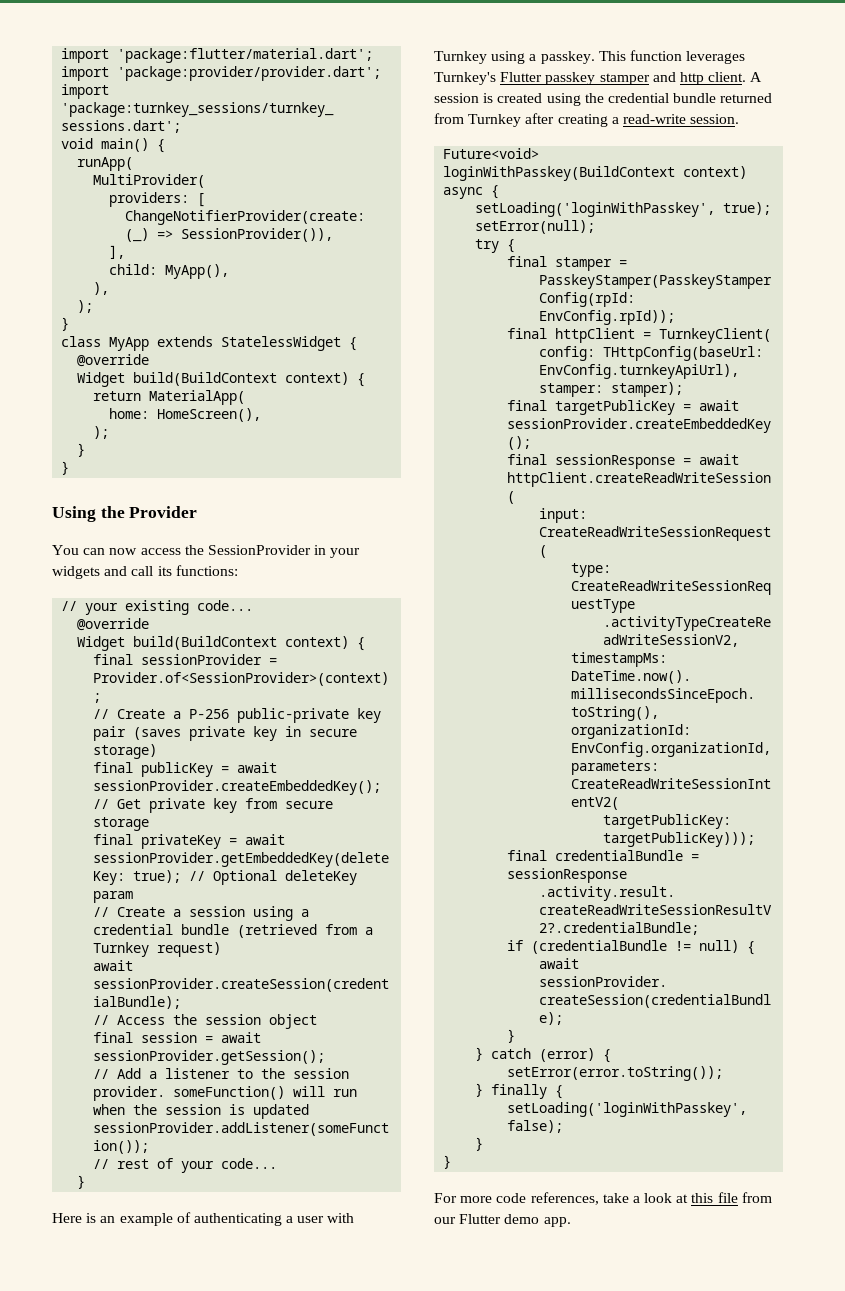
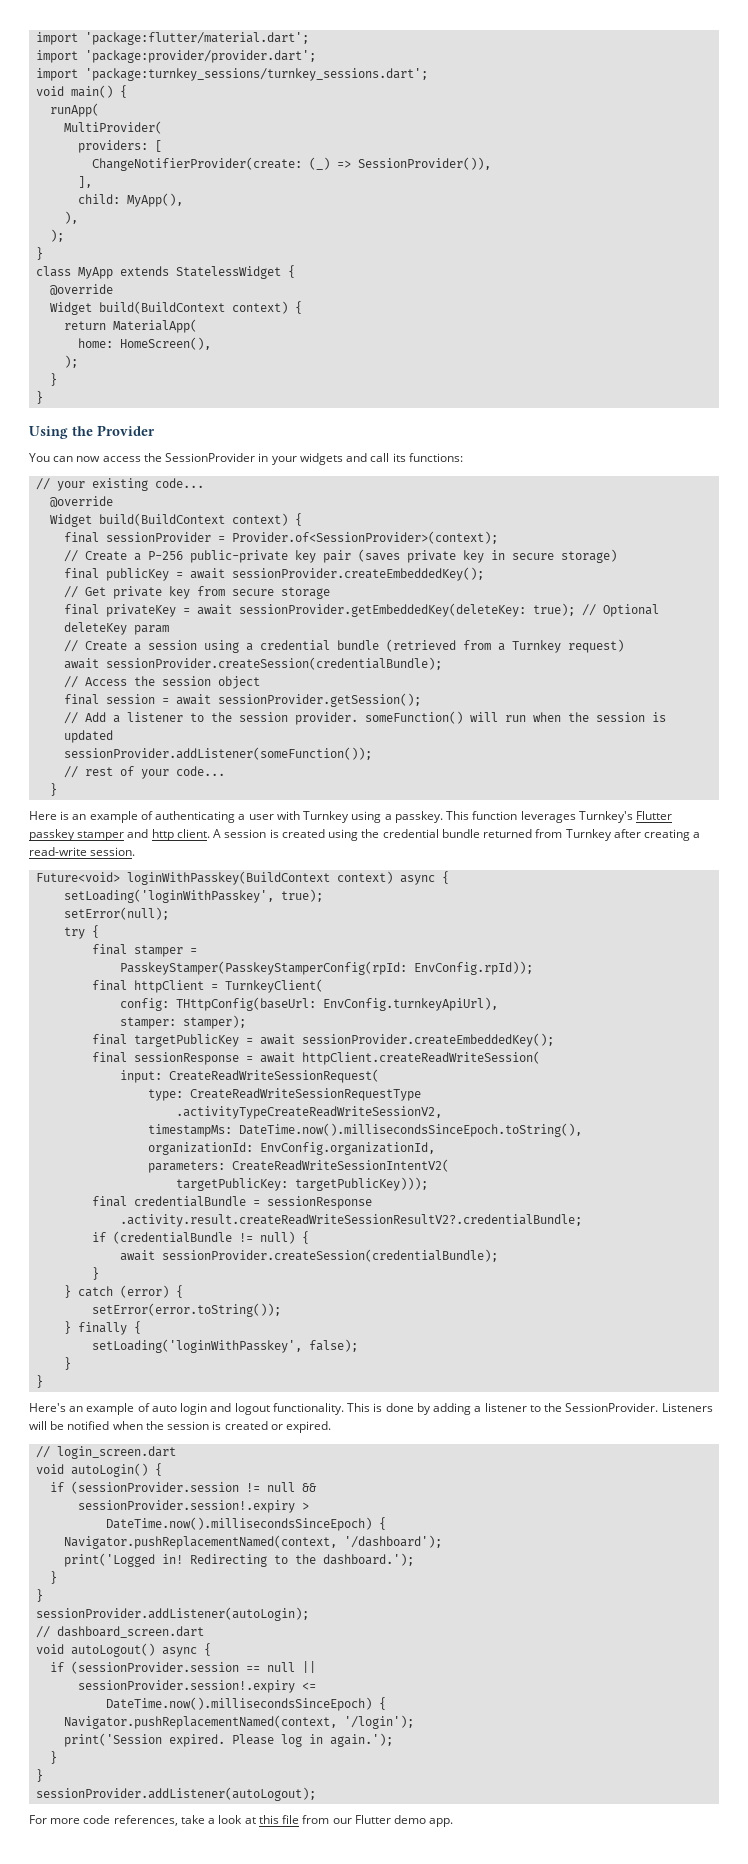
(452, 1162) none -> [29,1403,713,1415] [29,1421,332,1433] [36,1446,177,1459] [36,1463,163,1477] [50,1481,318,1494] [78,1500,310,1513] [106,1517,387,1531] [64,1535,443,1549] [64,1553,415,1567] [50,1571,58,1584] [36,1589,44,1602] [36,1607,310,1621] [36,1626,205,1638] [36,1643,212,1657] [50,1661,317,1674] [78,1680,317,1693] [106,1697,387,1711] [64,1715,415,1729] [64,1733,394,1747] [50,1751,58,1764] [36,1769,44,1782] [36,1787,317,1801] // Here's an example of auto login and logout functionality. This is done by adding a listener to the SessionProvider. Listeners will be notified when the session is created or expired. // // login_screen.dart // void autoLogin() { // if (sessionProvider.session != null && // sessionProvider.session!.expiry > // DateTime.now().millisecondsSinceEpoch) { // Navigator.pushReplacementNamed(context, '/dashboard'); // print('Logged in! Redirecting to the dashboard.'); // } // } // sessionProvider.addListener(autoLogin); // // dashboard_screen.dart // void autoLogout() async { // if (sessionProvider.session == null || // sessionProvider.session!.expiry <= // DateTime.now().millisecondsSinceEpoch) { // Navigator.pushReplacementNamed(context, '/login'); // print('Session expired. Please log in again.'); // } // } // sessionProvider.addListener(autoLogout);

